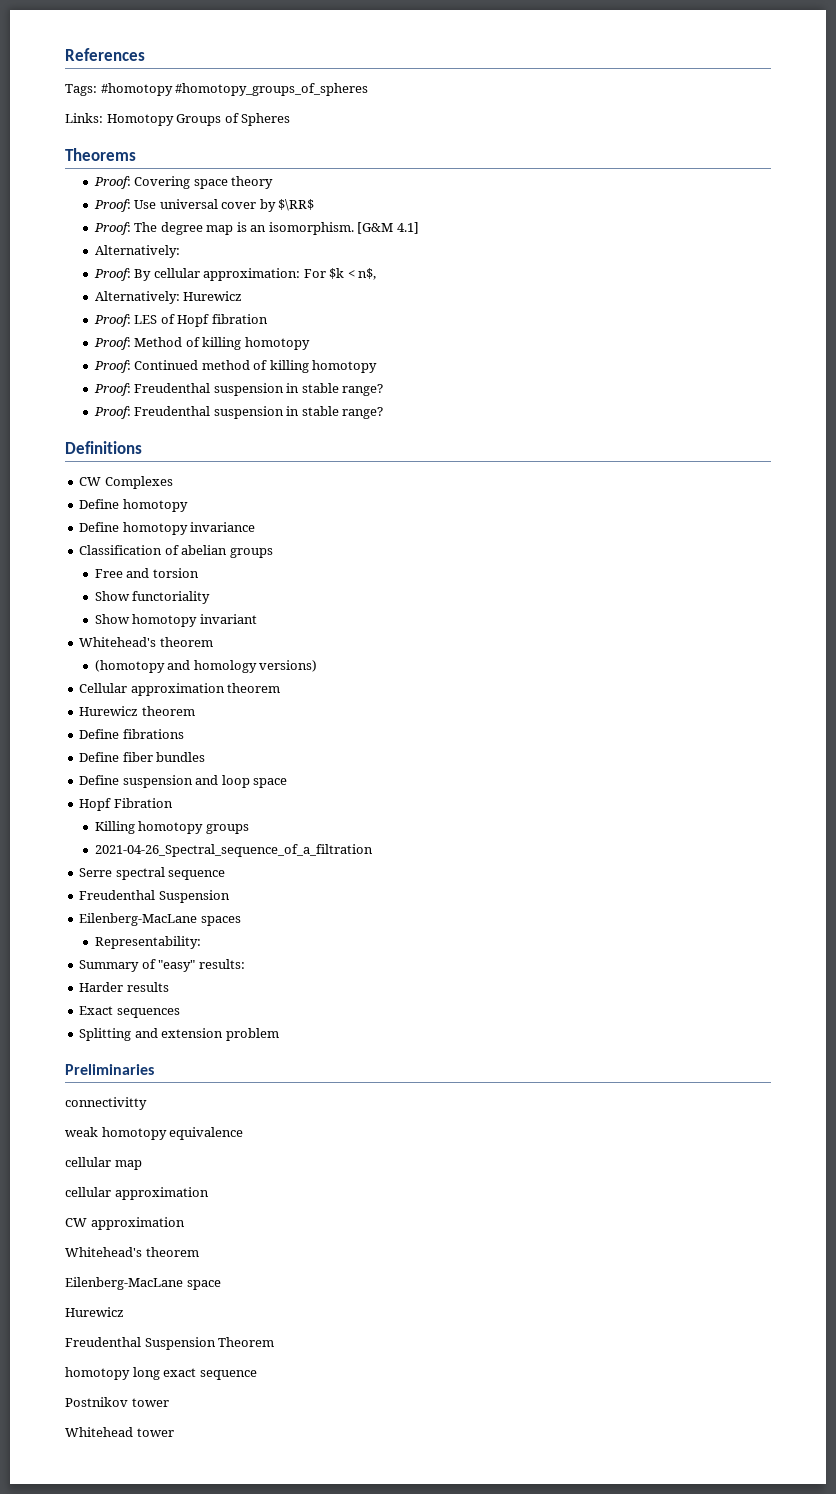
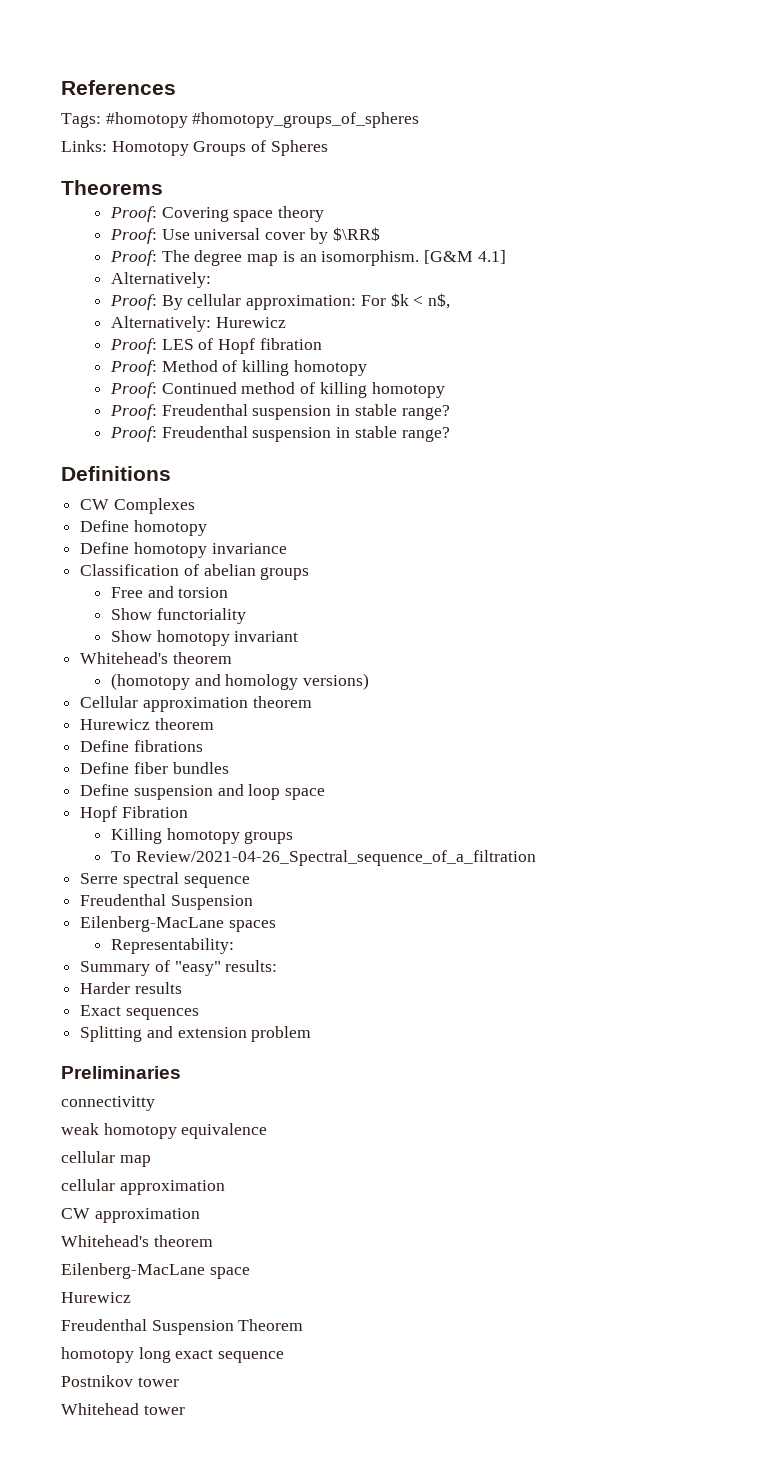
[94,844,373,857] 2021-04-26_Spectral_sequence_of_a_filtration -> [110,850,536,866] To Review/2021-04-26_Spectral_sequence_of_a_filtration

